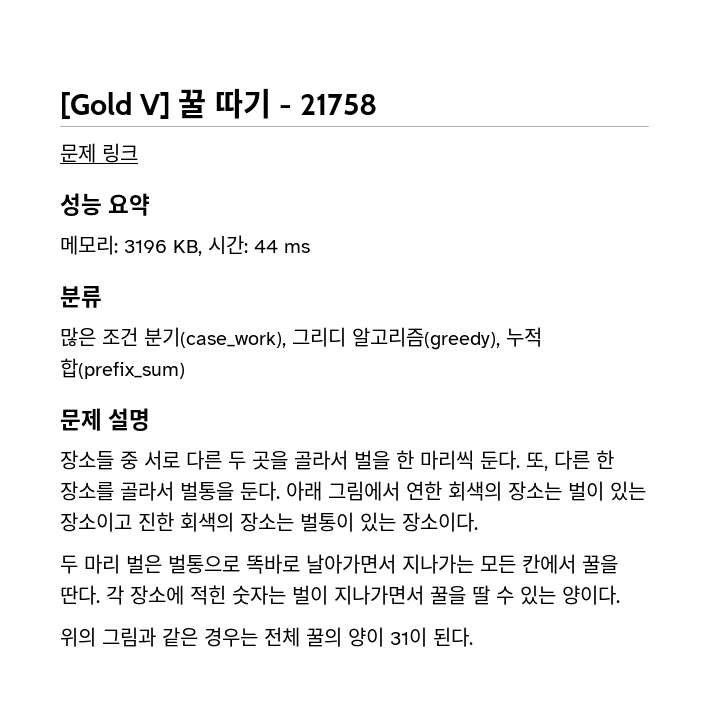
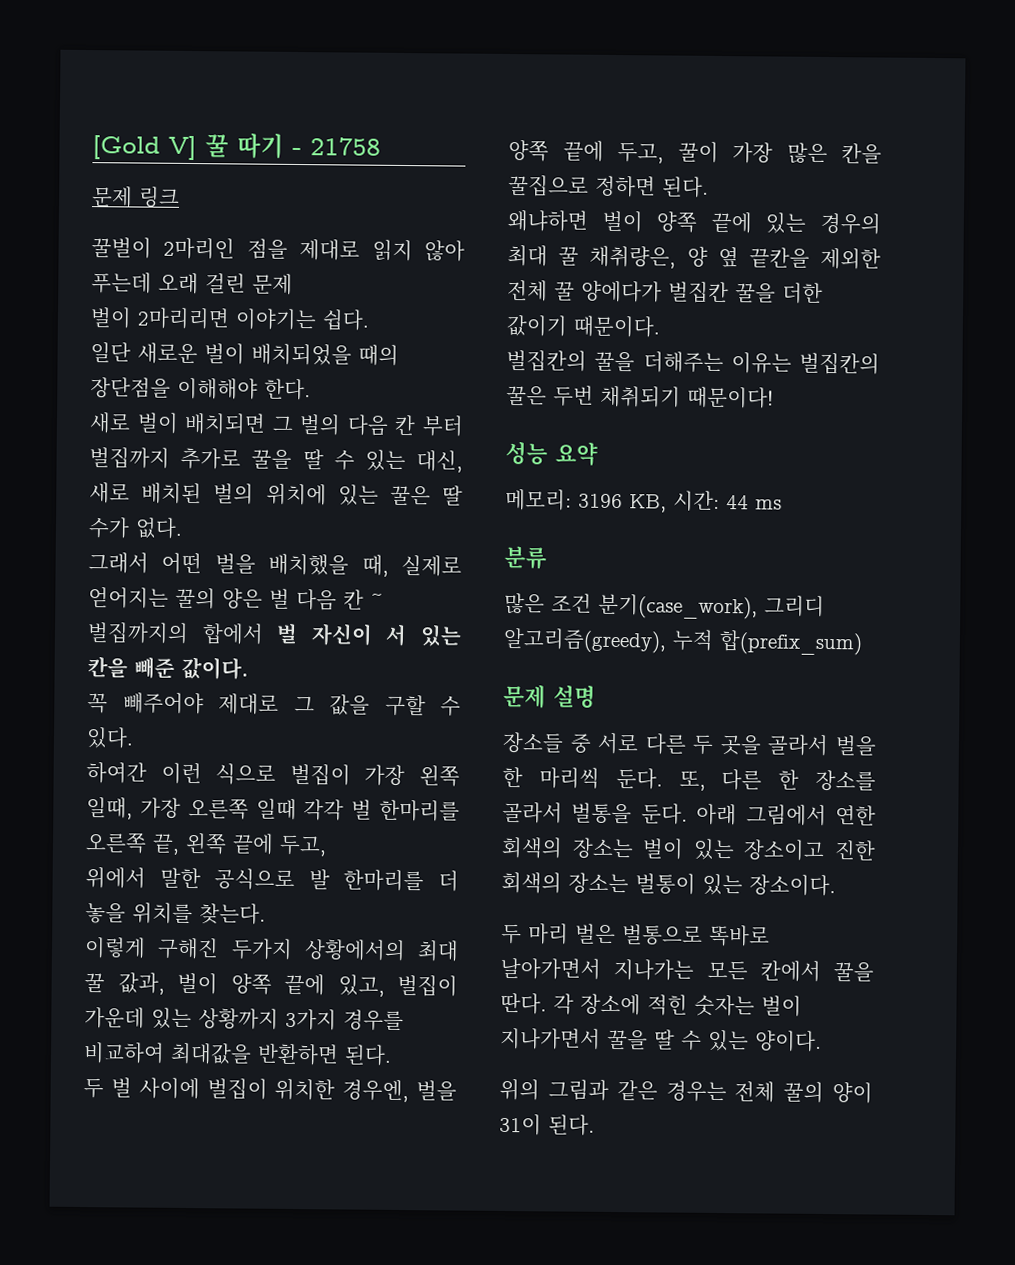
(138, 153) none -> [91,237,465,262] [91,272,293,295] [90,307,370,331] [90,342,399,366] [90,377,311,401] [89,412,464,437] [89,447,463,473] [89,482,463,506] [88,517,183,539] [88,552,462,577] [88,587,384,611] [87,622,462,647] [87,656,249,680] [87,692,461,717] [86,727,134,749] [86,762,460,787] [86,797,460,822] [85,832,327,857] [85,867,459,892] [85,902,266,925] [84,937,459,962] [84,972,458,997] [84,1007,404,1032] [83,1042,392,1066] [83,1077,457,1103] [508,139,882,164] [508,174,709,198] [507,209,881,235] [507,244,881,270] [507,279,823,304] [506,314,660,338] [506,349,880,375] [506,385,774,409] // 꿀벌이 2마리인 점을 제대로 읽지 않아 푸는데 오래 걸린 문제 // 벌이 2마리리면 이야기는 쉽다. // 일단 새로운 벌이 배치되었을 때의 장단점을 이해해야 한다. // 새로 벌이 배치되면 그 벌의 다음 칸 부터 벌집까지 추가로 꿀을 딸 수 있는 대신, 새로 배치된 벌의 위치에 있는 꿀은 딸 수가 없다. // 그래서 어떤 벌을 배치했을 때, 실제로 얻어지는 꿀의 양은 벌 다음 칸 ~ 벌집까지의 합에서 벌 자신이 서 있는 칸을 빼준 값이다. // 꼭 빼주어야 제대로 그 값을 구할 수 있다. // 하여간 이런 식으로 벌집이 가장 왼쪽 일때, 가장 오른쪽 일때 각각 벌 한마리를 오른쪽 끝, 왼쪽 끝에 두고, // 위에서 말한 공식으로 발 한마리를 더 놓을 위치를 찾는다. // 이렇게 구해진 두가지 상황에서의 최대 꿀 값과, 벌이 양쪽 끝에 있고, 벌집이 가운데 있는 상황까지 3가지 경우를 비교하여 최대값을 반환하면 된다. // 두 벌 사이에 벌집이 위치한 경우엔, 벌을 양쪽 끝에 두고, 꿀이 가장 많은 칸을 꿀집으로 정하면 된다. // 왜냐하면 벌이 양쪽 끝에 있는 경우의 최대 꿀 채취량은, 양 옆 끝칸을 제외한 전체 꿀 양에다가 벌집칸 꿀을 더한 값이기 때문이다. // 벌집칸의 꿀을 더해주는 이유는 벌집칸의 꿀은 두번 채취되기 때문이다!

